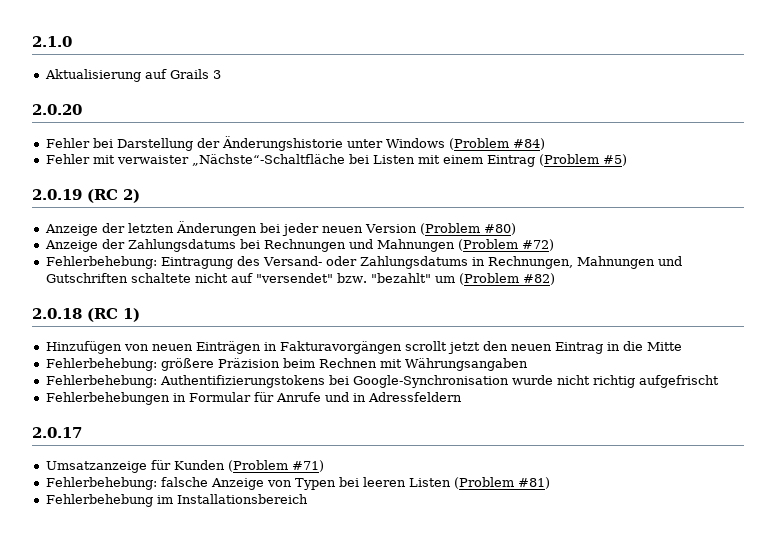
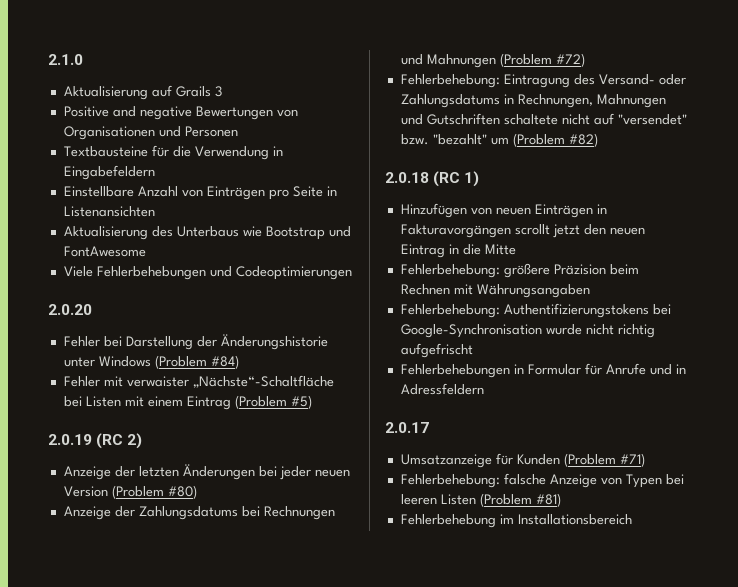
(221, 74) none -> [63,106,298,120] [63,126,238,140] [63,145,283,160] [63,165,155,180] [63,186,337,200] [63,206,155,217] [63,226,351,240] [63,246,146,257] [63,266,352,280] // Positive and negative Bewertungen von Organisationen und Personen // Textbausteine für die Verwendung in Eingabefeldern // Einstellbare Anzahl von Einträgen pro Seite in Listenansichten // Aktualisierung des Unterbaus wie Bootstrap und FontAwesome // Viele Fehlerbehebungen und Codeoptimierungen

